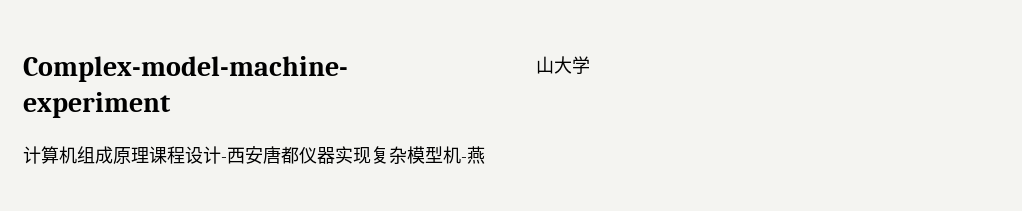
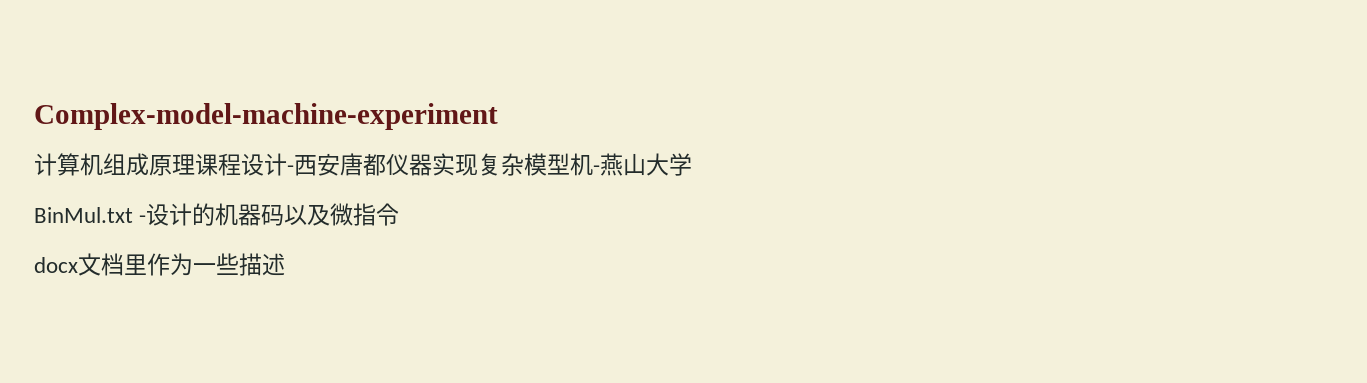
(590, 65) none -> [34,203,400,226] [34,253,285,276] // BinMul.txt -设计的机器码以及微指令 // docx文档里作为一些描述

